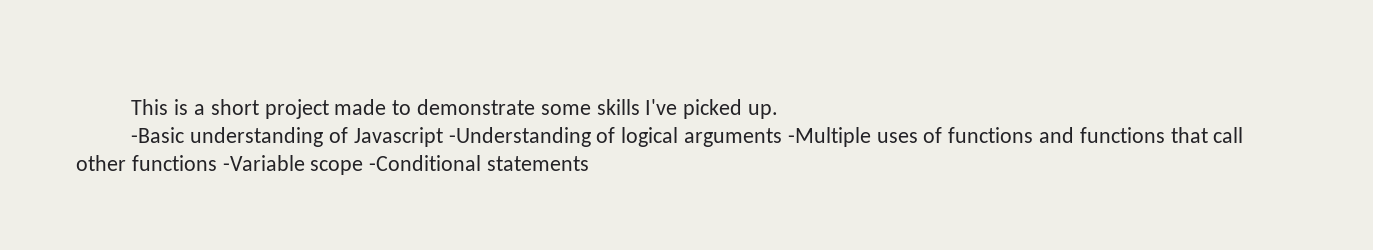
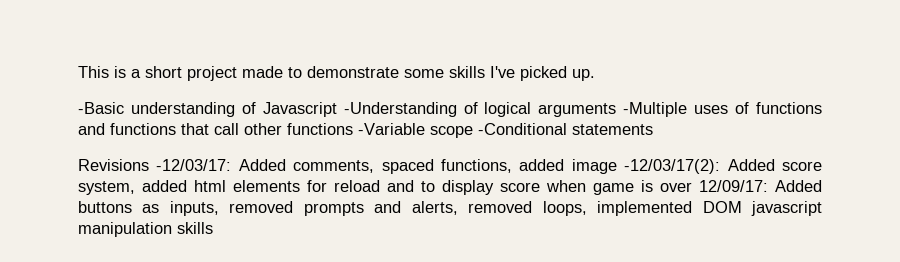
(590, 163) none -> [78,159,822,174] [78,180,822,195] [78,201,822,216] [78,222,213,237] // Revisions -12/03/17: Added comments, spaced functions, added image -12/03/17(2): Added score system, added html elements for reload and to display score when game is over 12/09/17: Added buttons as inputs, removed prompts and alerts, removed loops, implemented DOM javascript manipulation skills

